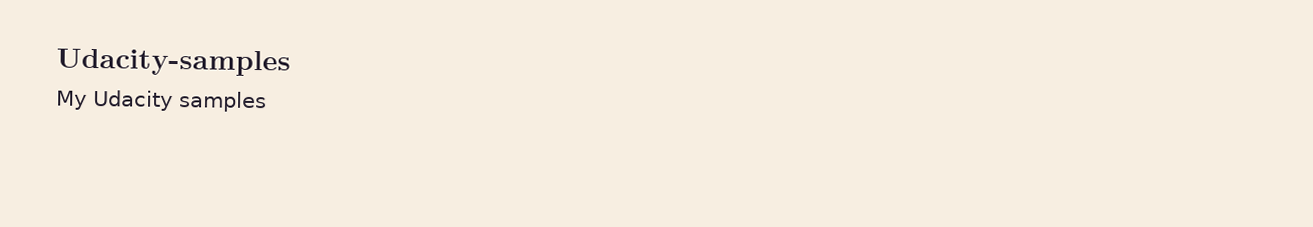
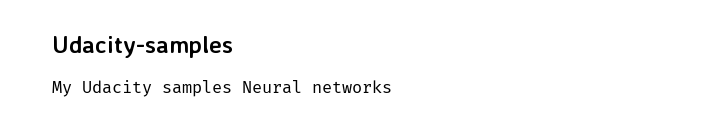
(267, 102) none -> [242,80,392,94] Neural networks

